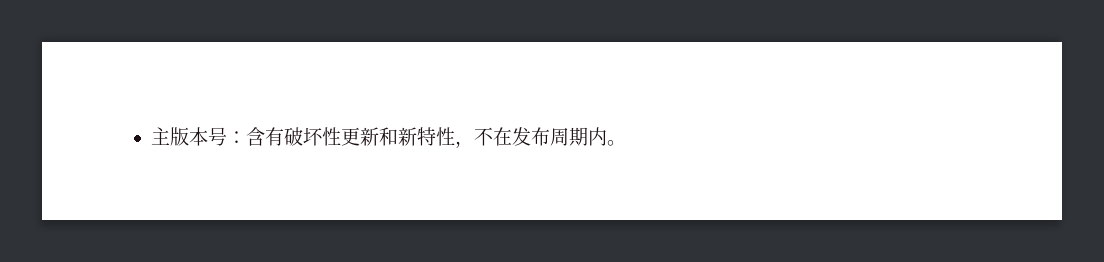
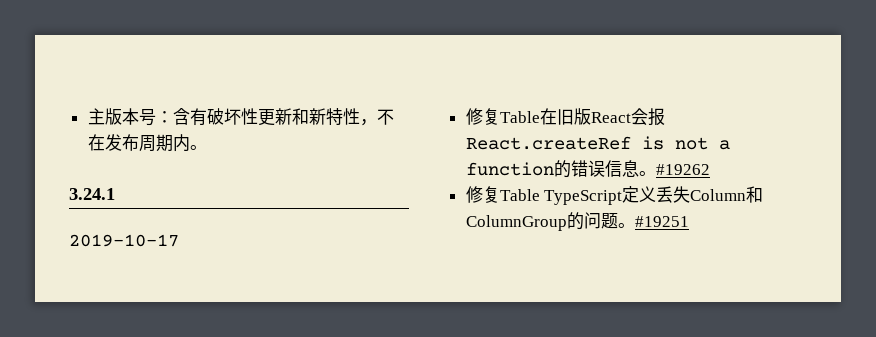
(626, 143) none -> [69,188,115,200] [69,234,179,247] [465,108,665,126] [465,136,730,150] [465,160,710,178] [465,186,764,205] [465,212,689,231] // 3.24.1 // 2019-10-17 // 修复Table在旧版React会报React.createRef is not a function的错误信息。#19262 // 修复Table TypeScript定义丢失Column和ColumnGroup的问题。#19251

